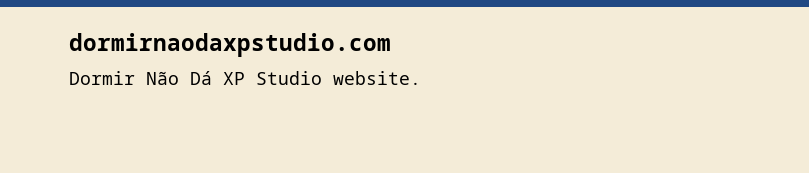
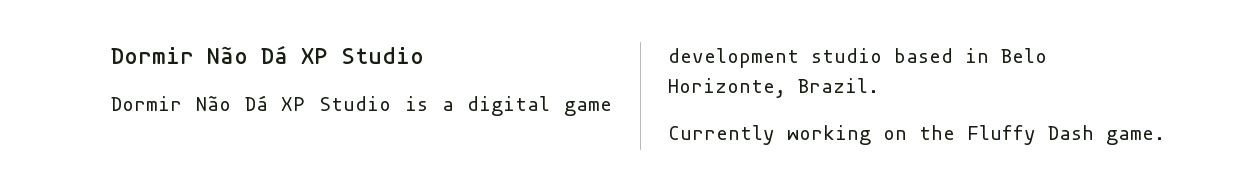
[69,33,391,57] [69,71,421,85] dormirnaodaxpstudio.com // Dormir Não Dá XP Studio website. -> [111,45,424,64] [111,95,612,116] [668,48,1047,68] [668,78,879,98] [668,125,1165,145] Dormir Não Dá XP Studio // Dormir Não Dá XP Studio is a digital game development studio based in Belo Horizonte, Brazil. // Currently working on the Fluffy Dash game.

